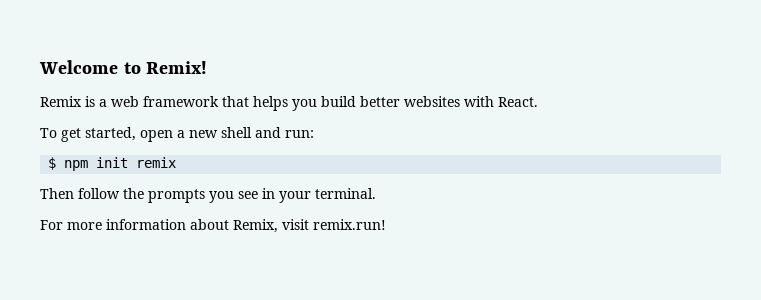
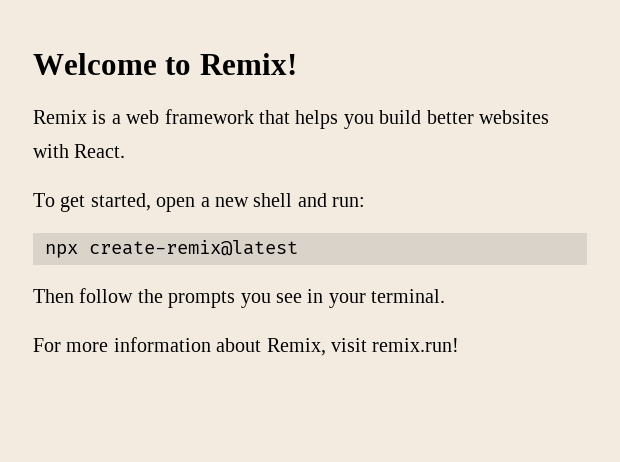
[48,157,177,171] $ npm init remix -> [45,240,298,258] npx create-remix@latest

